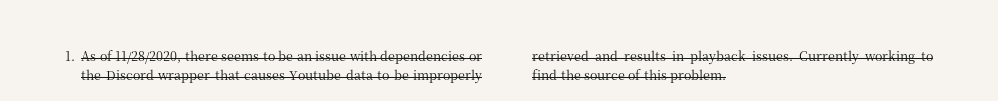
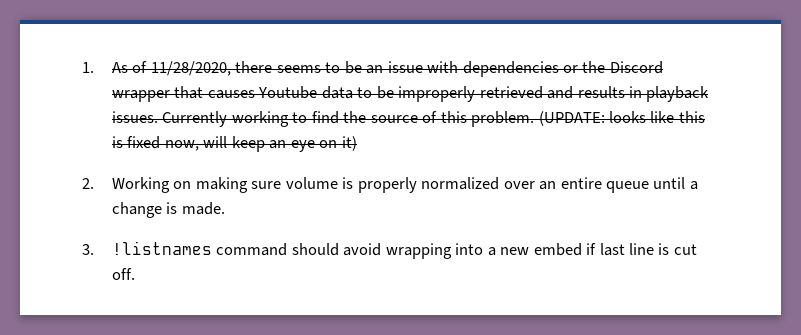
(727, 76) none -> [538,111,705,126] [112,136,357,152] [82,177,698,193] [112,202,225,218] [82,241,697,259] [112,268,136,280] (UPDATE: looks like this is fixed now, will keep an eye on it) // 2. Working on making sure volume is properly normalized over an entire queue until a change is made. // 3. !listnames command should avoid wrapping into a new embed if last line is cut off.

